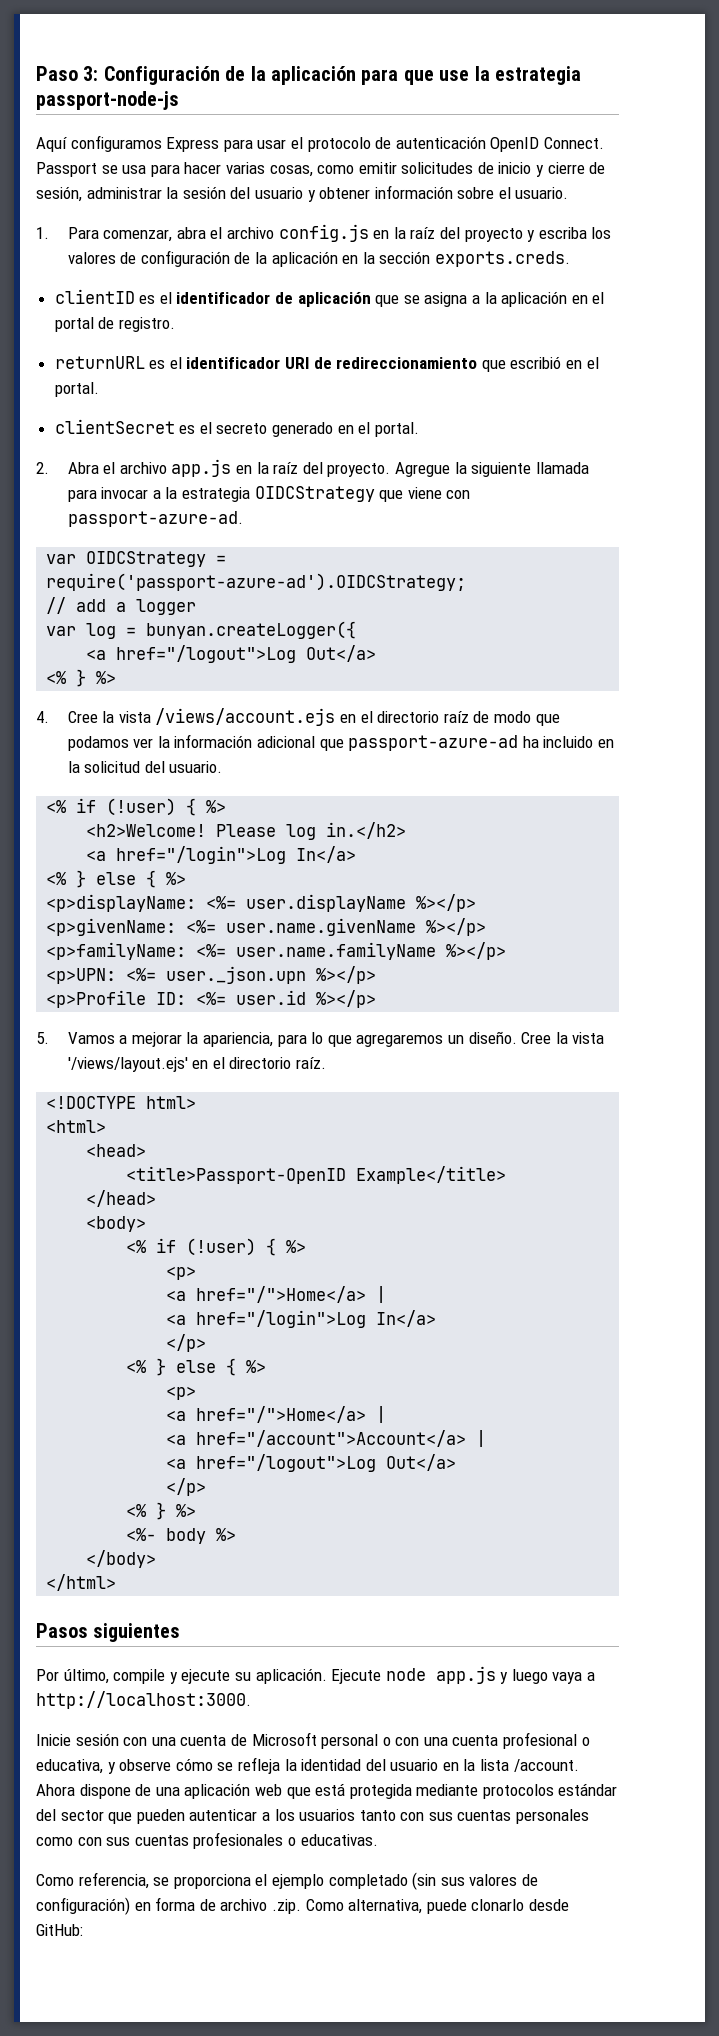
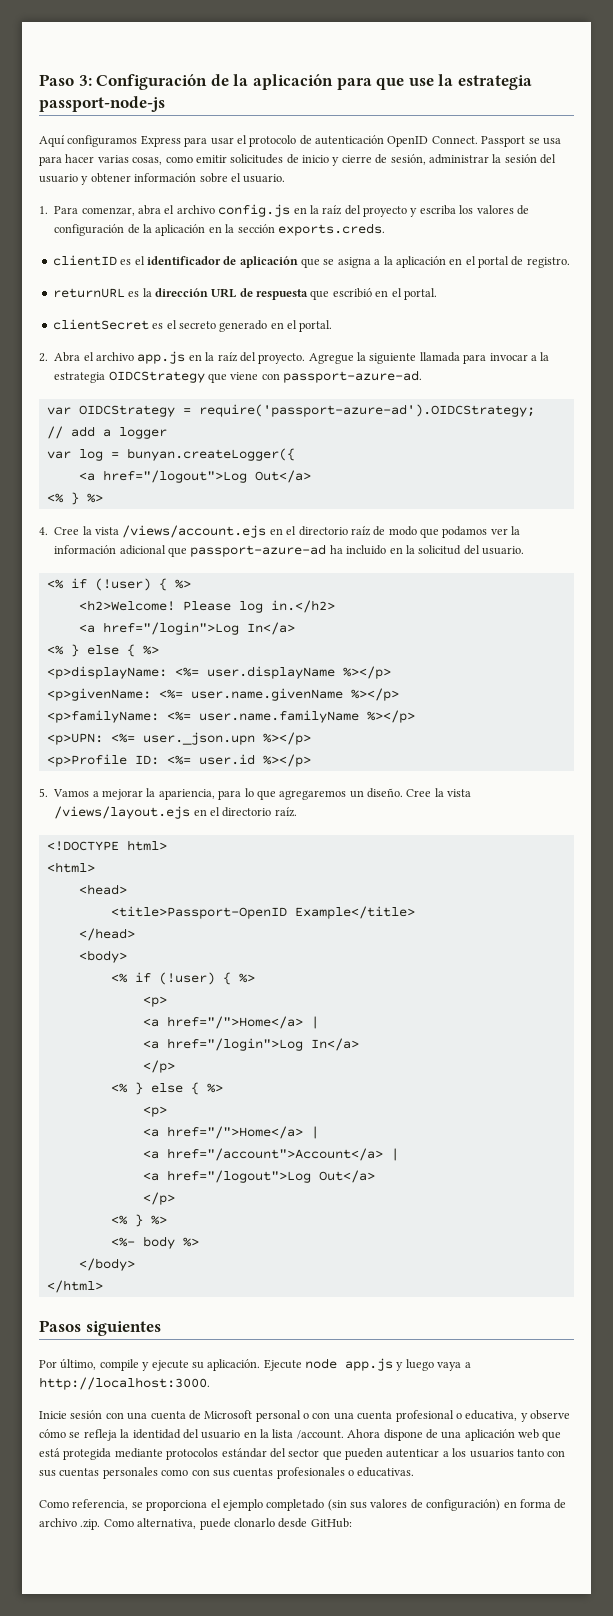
[169,357,478,369] el identificador URI de redireccionamiento -> [142,288,308,300] la dirección URL de respuesta
[67,1057,188,1072] '/views/layout.ejs' -> [54,806,191,819] /views/layout.ejs

